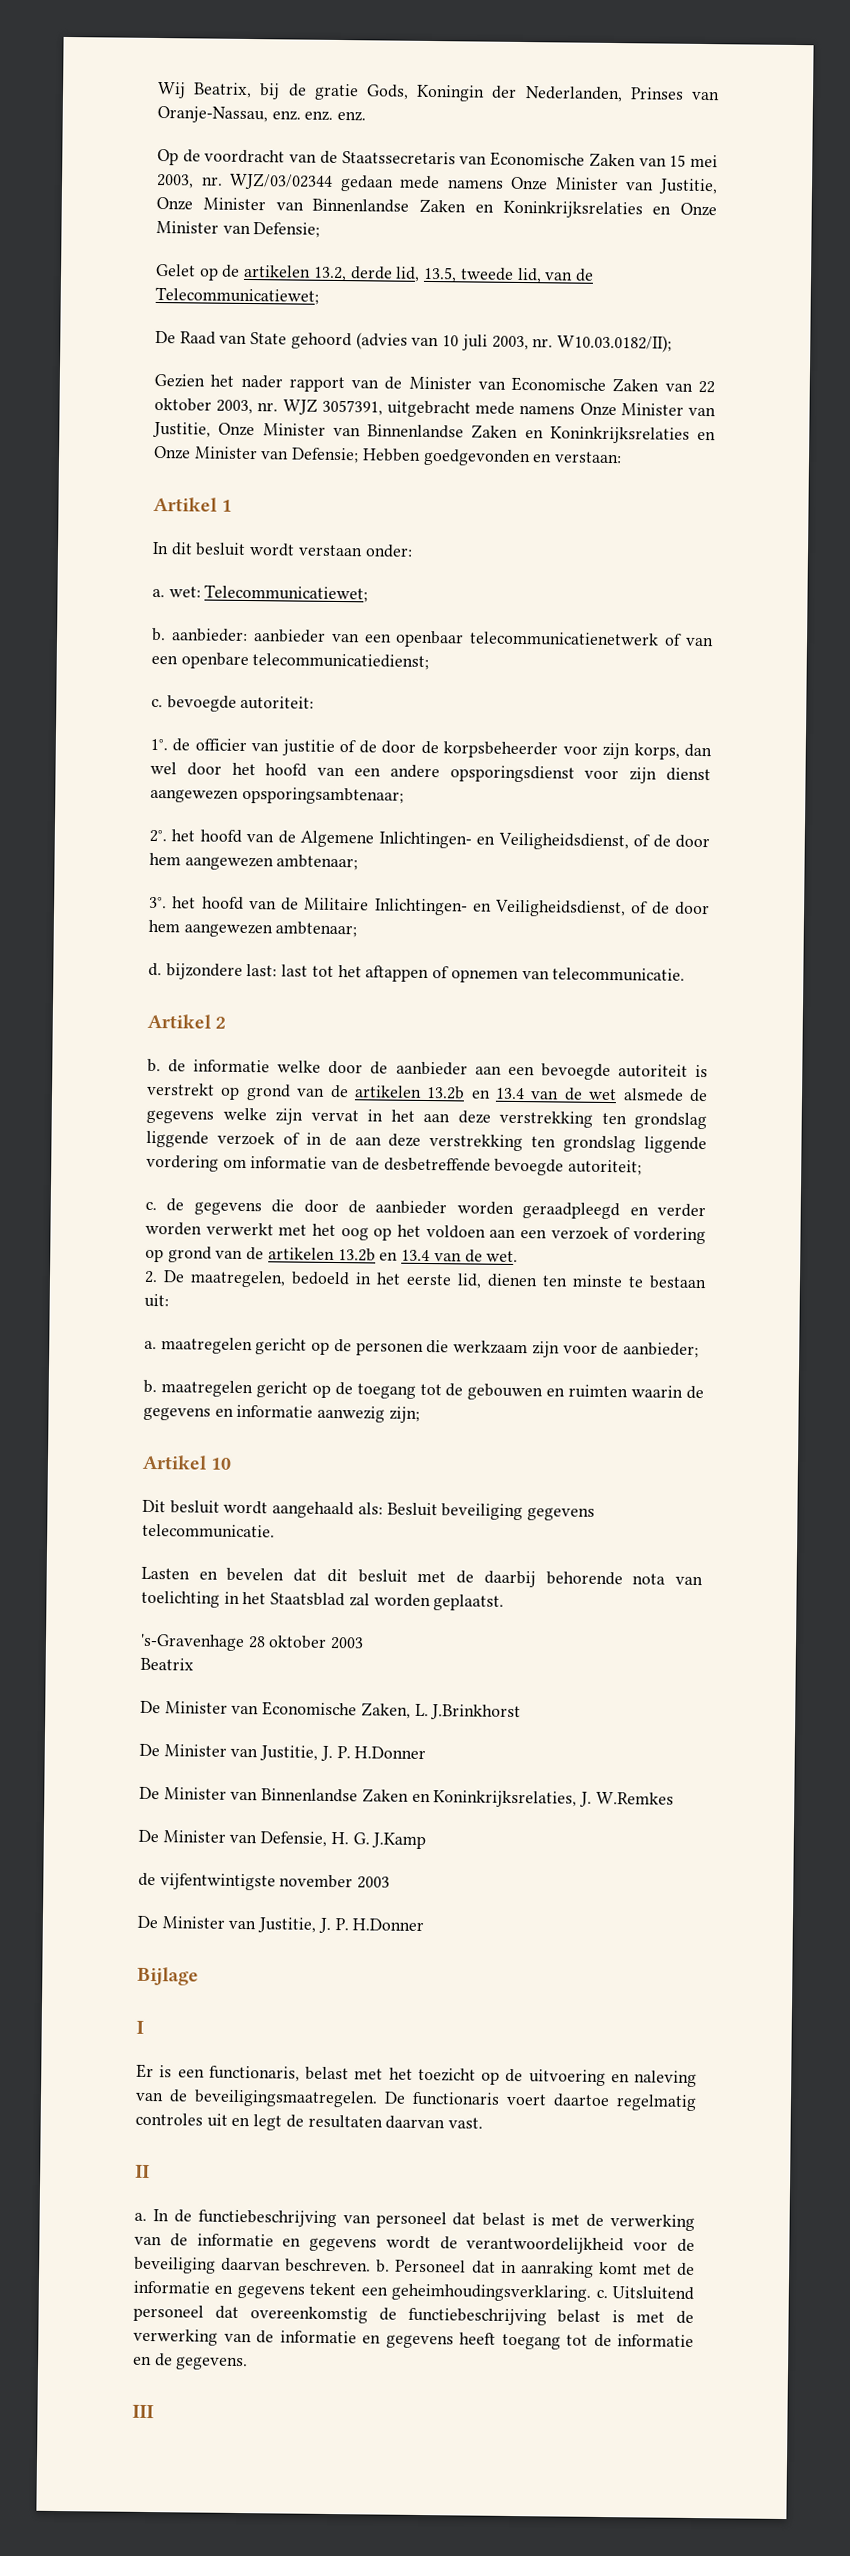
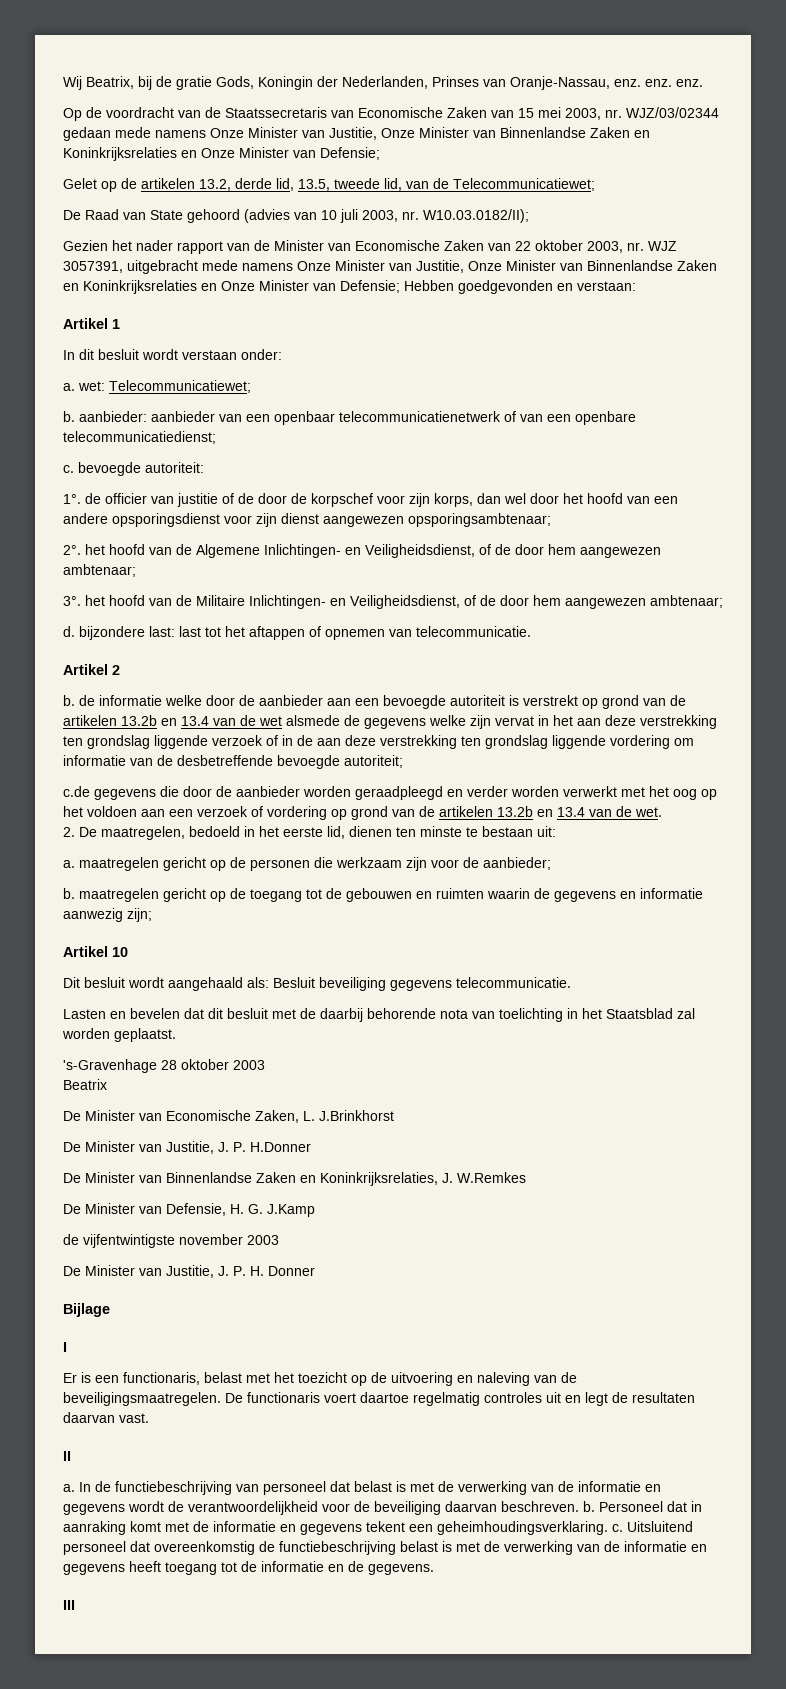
[443,741,559,759] korpsbeheerder -> [311,493,373,507] korpschef
[145,1198,185,1212] c. de -> [63,786,90,797] c.de
[352,1918,425,1932] H.Donner -> [250,1266,315,1276] H. Donner

